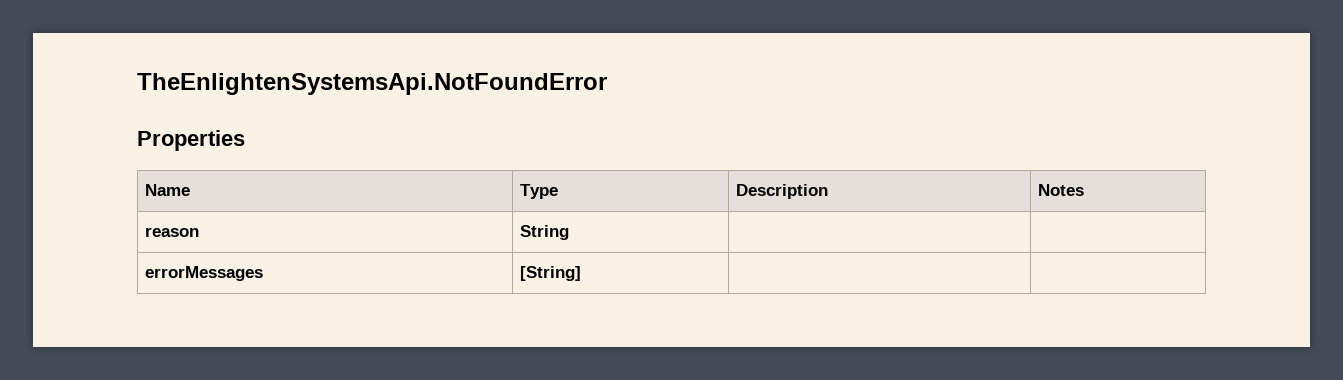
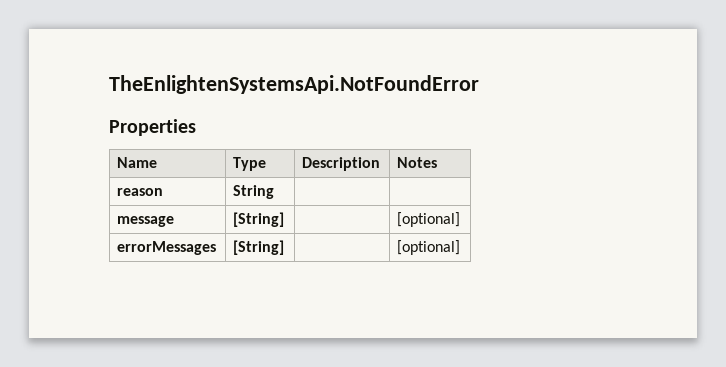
(569, 232) none -> [117,216,175,227] [233,212,285,227] [397,212,461,227] // message | [String] | | [optional]
(581, 273) none -> [397,240,461,255] [optional]

